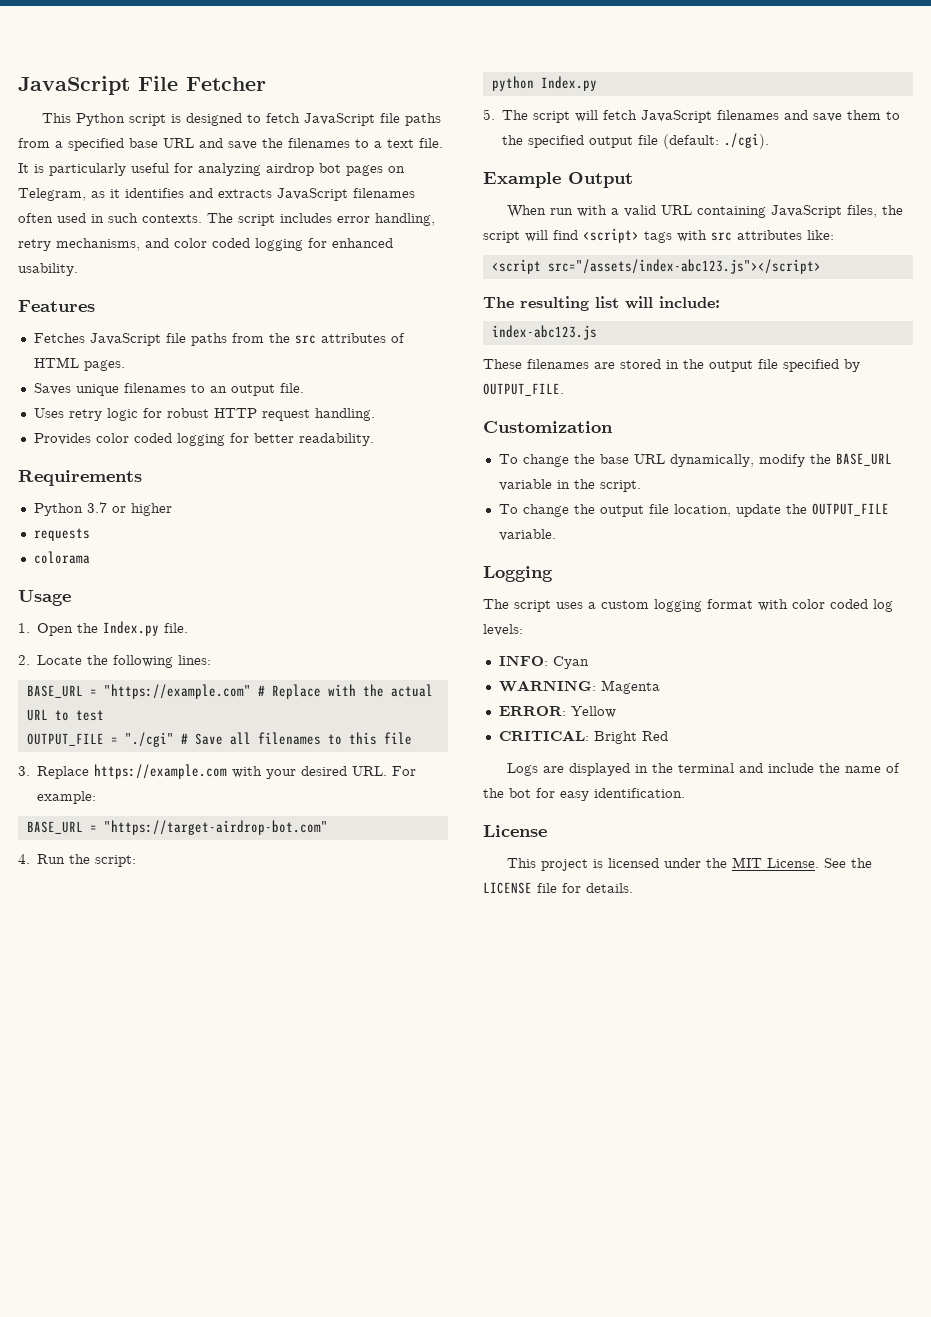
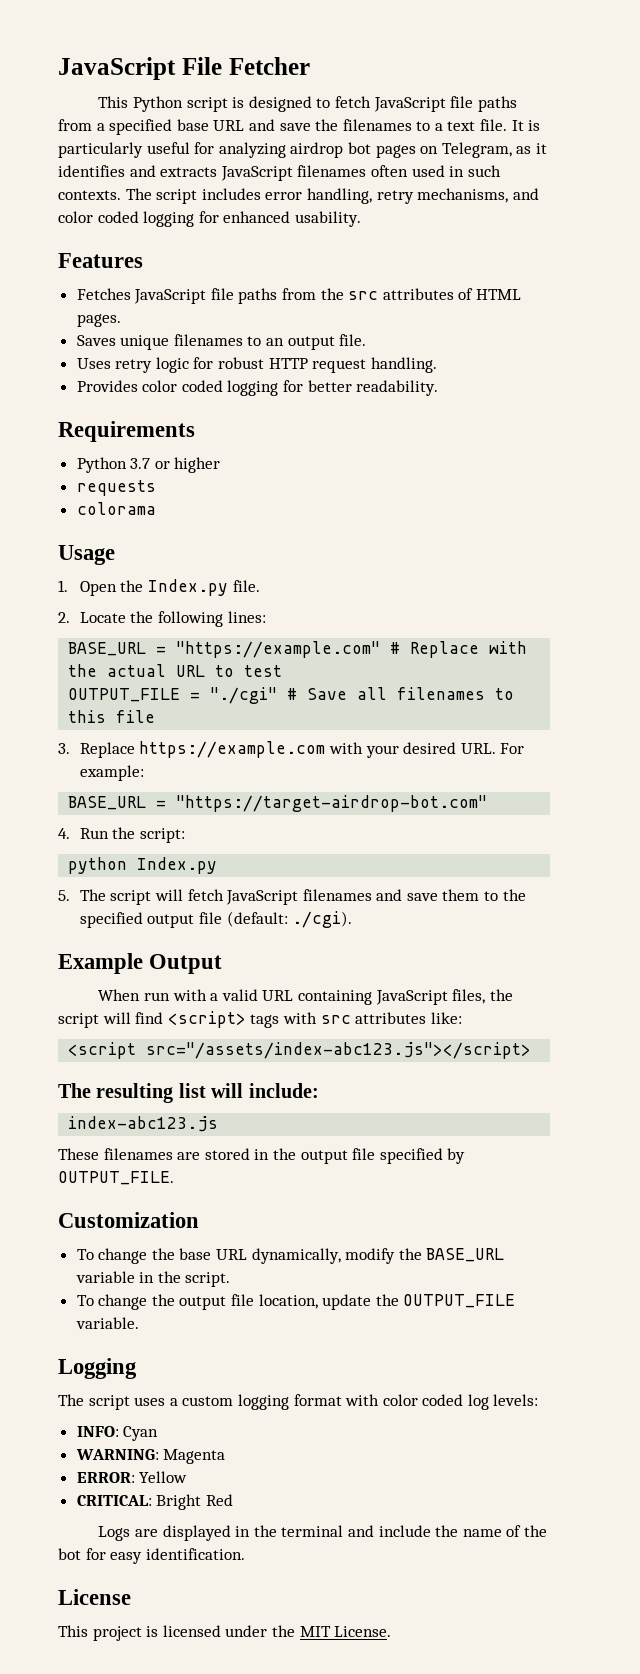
[824,858,873,868] [483,882,633,894] See the LICENSE file for details. -> (392, 1631) none

